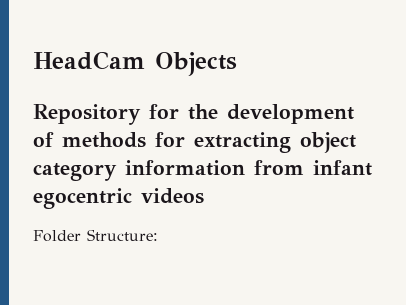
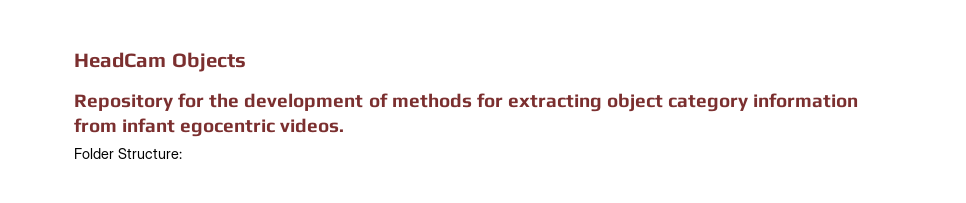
[141,188,204,204] videos -> [280,118,345,133] videos.

